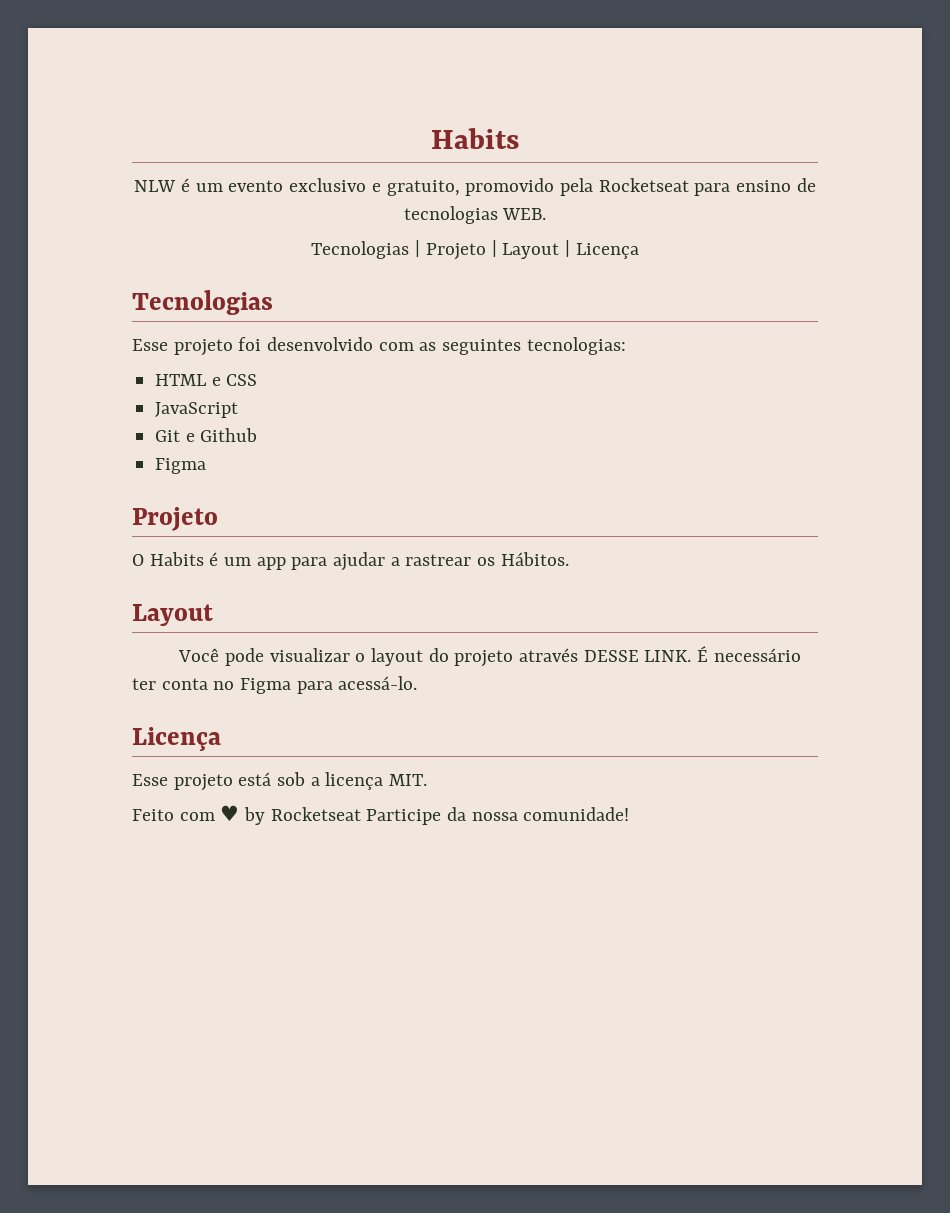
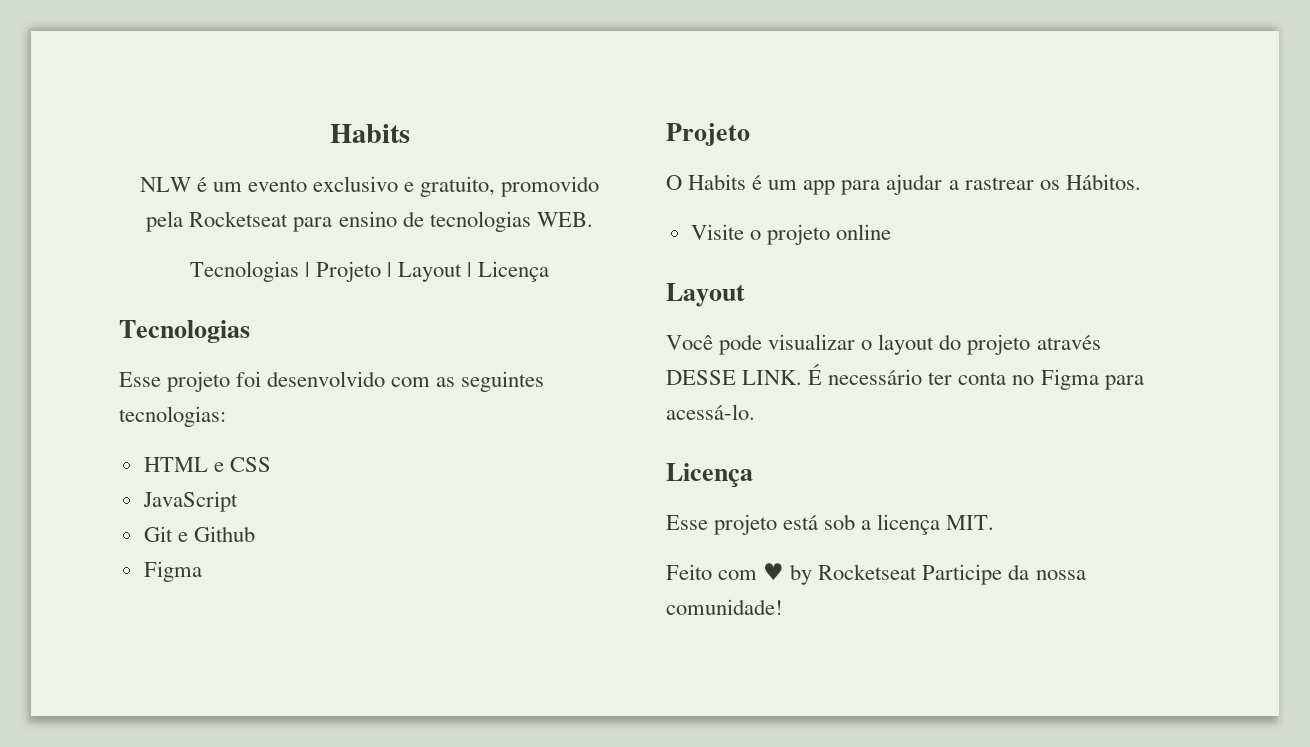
(569, 559) none -> [690,224,891,245] // Visite o projeto online

